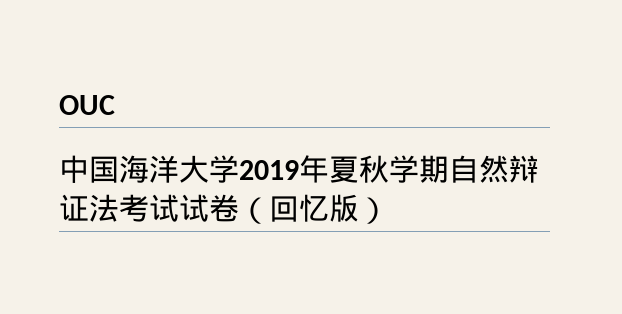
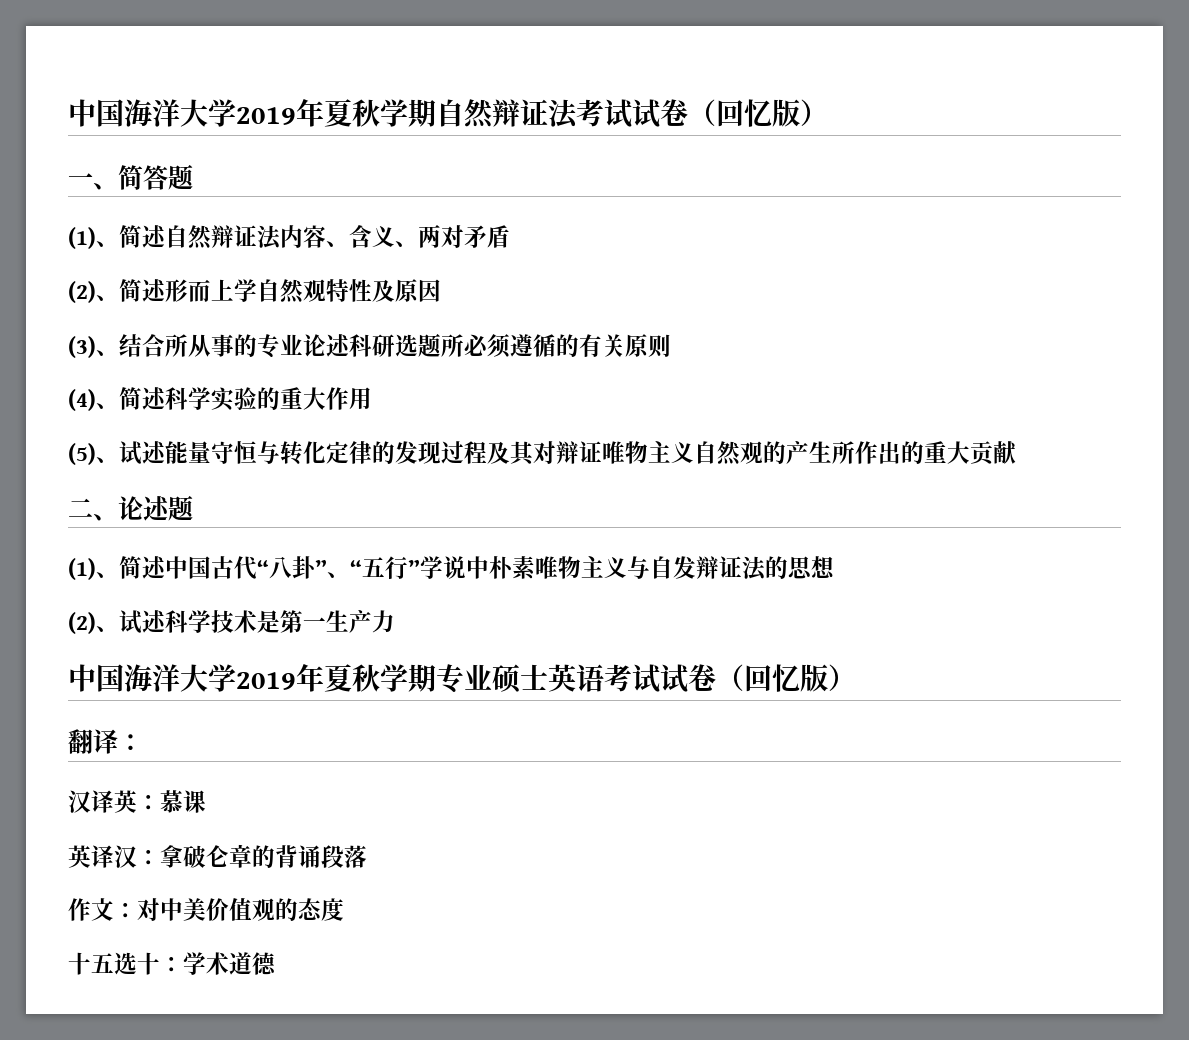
[59,95,115,115] OUC // -> (68, 113) none
(389, 210) none -> [68,164,193,190] [68,225,510,250] [68,279,441,304] [68,333,671,358] [68,387,372,411] [68,441,1017,466] [68,495,193,521] [68,556,835,581] [68,610,395,634] [68,664,856,693] [68,729,143,754] [68,790,206,813] [68,844,367,868] [68,898,344,921] [68,952,277,975] // 一、简答题 // (1)、简述自然辩证法内容、含义、两对矛盾 // (2)、简述形而上学自然观特性及原因 // (3)、结合所从事的专业论述科研选题所必须遵循的有关原则 // (4)、简述科学实验的重大作用 // (5)、试述能量守恒与转化定律的发现过程及其对辩证唯物主义自然观的产生所作出的重大贡献 // 二、论述题 // (1)、简述中国古代“八卦”、“五行”学说中朴素唯物主义与自发辩证法的思想 // (2)、试述科学技术是第一生产力 // 中国海洋大学2019年夏秋学期专业硕士英语考试试卷（回忆版） // 翻译： // 汉译英：慕课 // 英译汉：拿破仑章的背诵段落 // 作文：对中美价值观的态度 // 十五选十：学术道德

